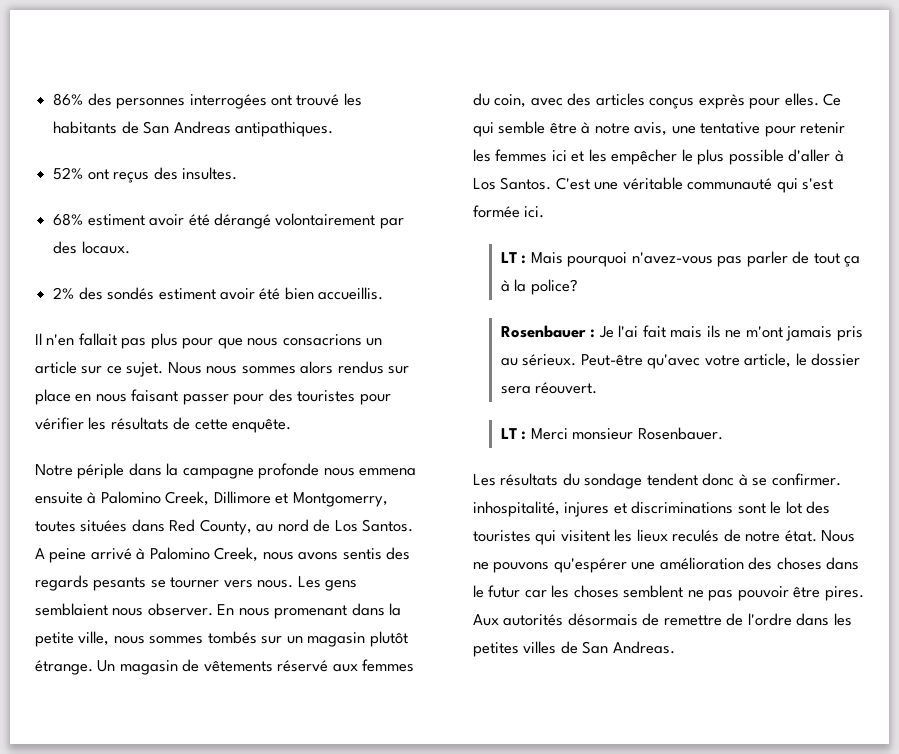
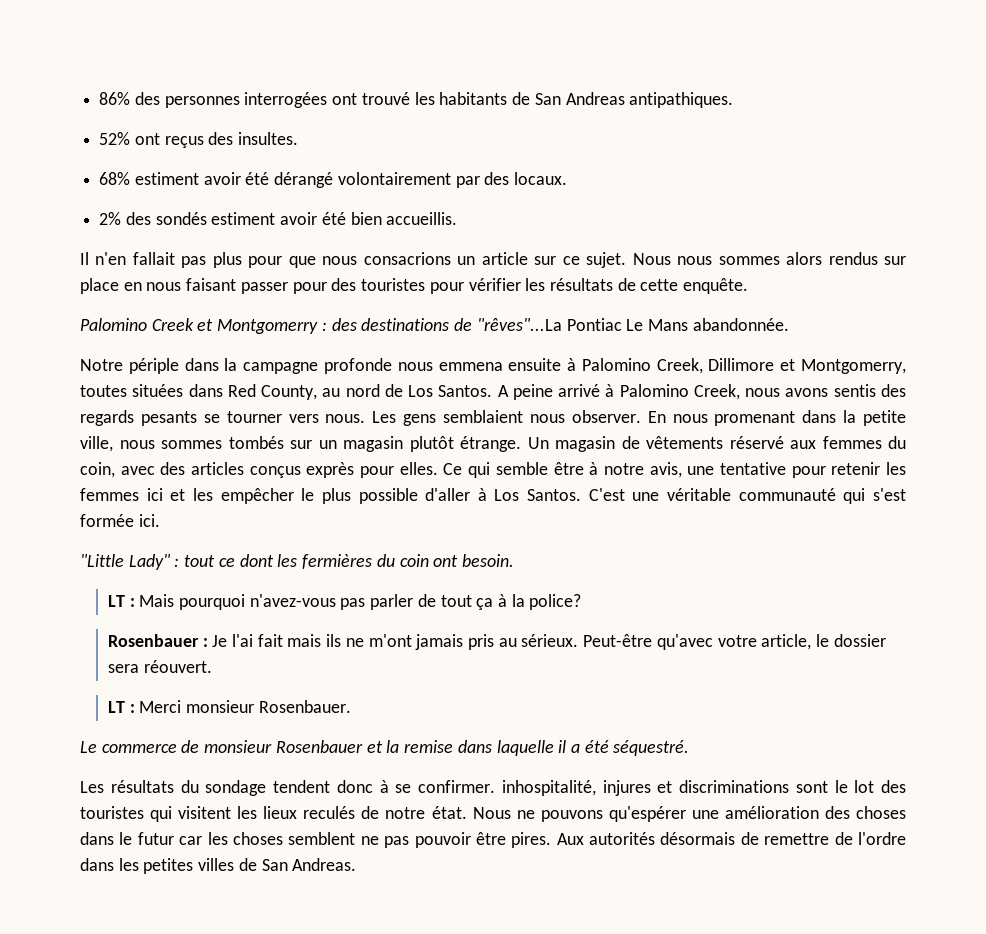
(292, 425) none -> [80,318,789,334] // Palomino Creek et Montgomerry : des destinations de "rêves"...La Pontiac Le Mans abandonnée.
(545, 212) none -> [80,554,514,570] // "Little Lady" : tout ce dont les fermières du coin ont besoin.
(723, 433) none -> [80,740,690,756] // Le commerce de monsieur Rosenbauer et la remise dans laquelle il a été séquestré.

